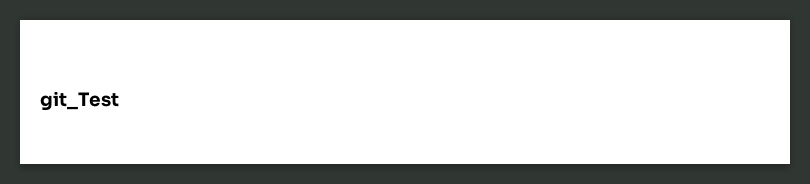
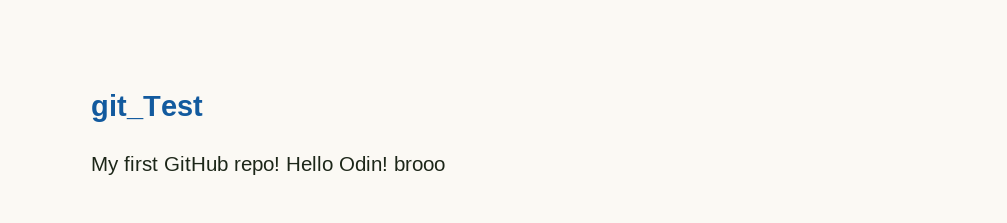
(119, 101) none -> [91,156,445,175] // My first GitHub repo! Hello Odin! brooo

